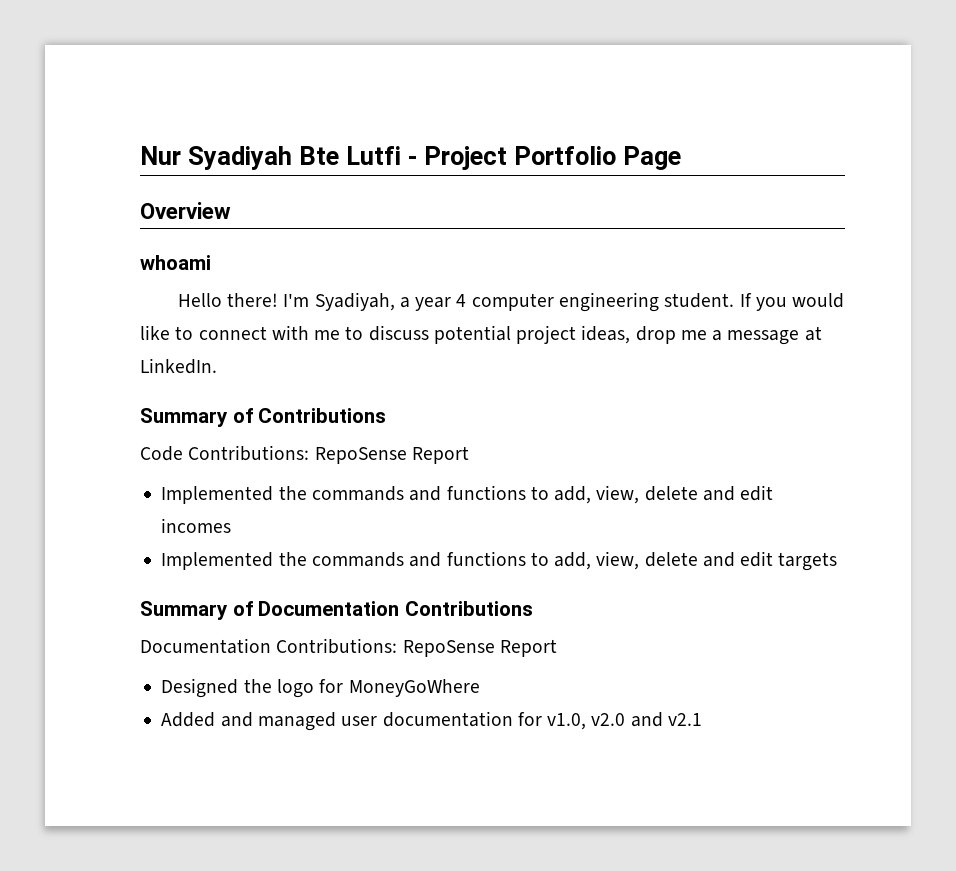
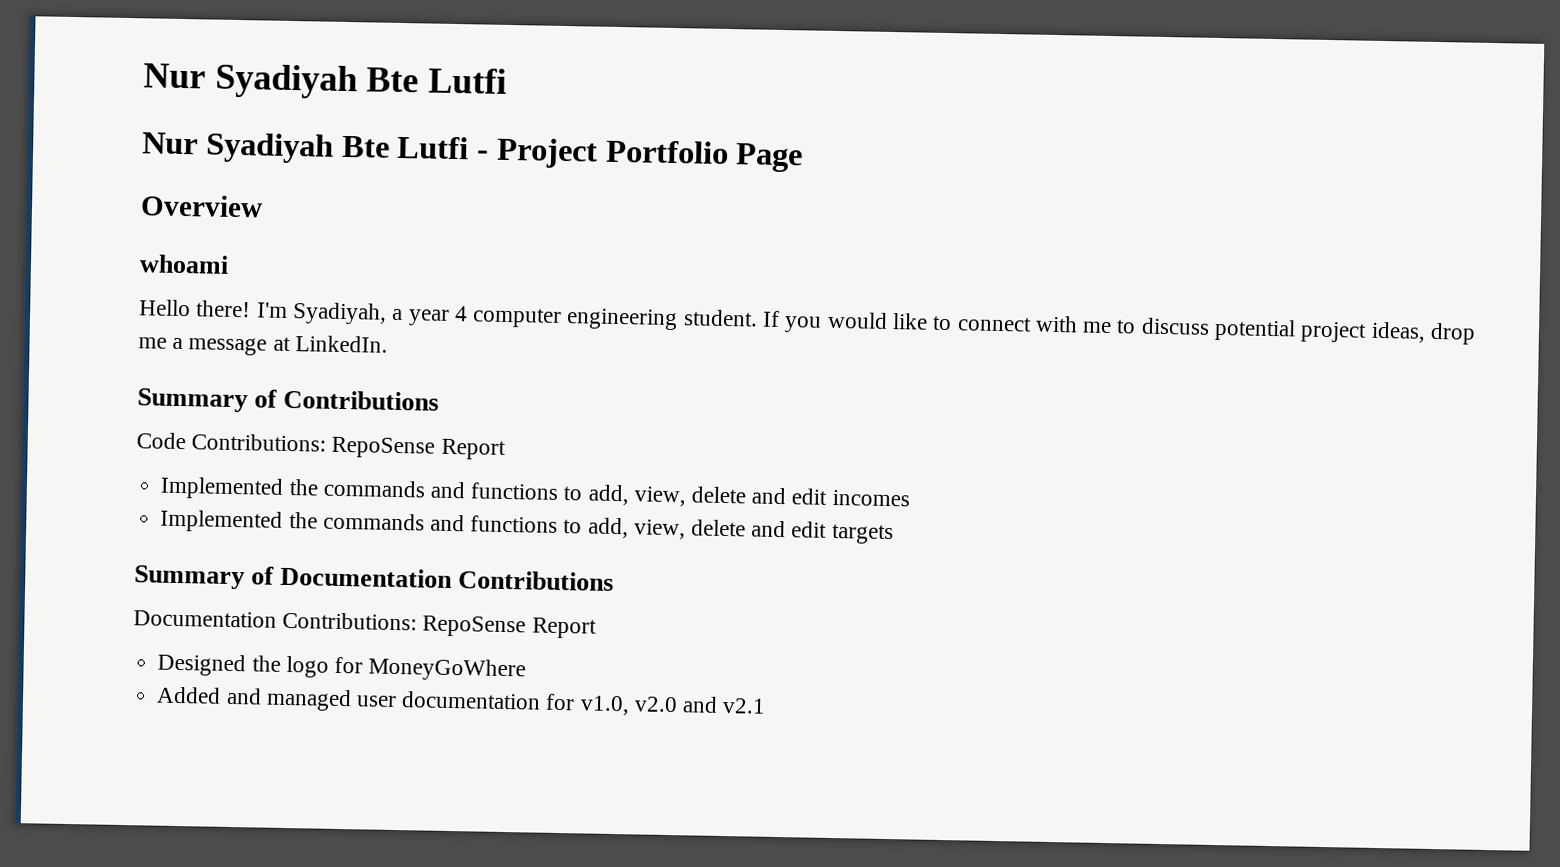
[140,146,401,170] Nur Syadiyah Bte Lutfi -> [143,63,508,100] [142,132,470,164] Nur Syadiyah Bte Lutfi // Nur Syadiyah Bte Lutfi

